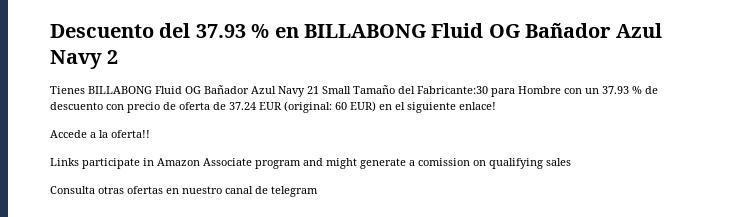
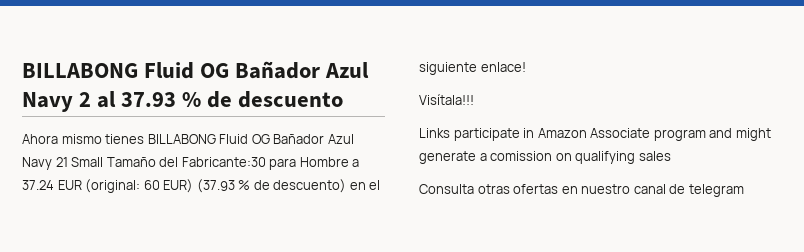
[50,23,299,38] Descuento del 37.93 % en -> (22, 70) none
[50,86,85,94] // Tienes -> [97,91,344,108] [22,134,145,144] al 37.93 % de descuento // Ahora mismo tienes
[564,86,658,94] [50,102,226,113] con un 37.93 % de descuento con precio de oferta de -> [352,159,360,167] a
(376, 106) none -> [196,179,347,193] (37.93 % de descuento)
[50,130,150,138] Accede a la oferta!! -> [419,94,474,105] Visítala!!!

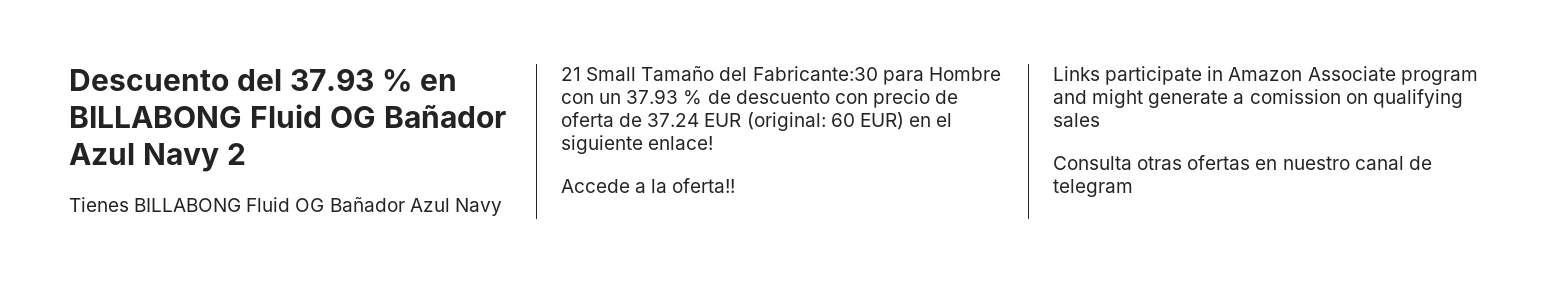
(22, 70) none -> [69,68,458,92] Descuento del 37.93 % en
[97,91,344,108] [22,134,145,144] al 37.93 % de descuento // Ahora mismo tienes -> [69,197,129,212] // Tienes
[352,159,360,167] a -> [561,89,959,108] [561,112,643,127] con un 37.93 % de descuento con precio de oferta de
[196,179,347,193] (37.93 % de descuento) -> (904, 121) none
[419,94,474,105] Visítala!!! -> [561,178,736,193] Accede a la oferta!!

